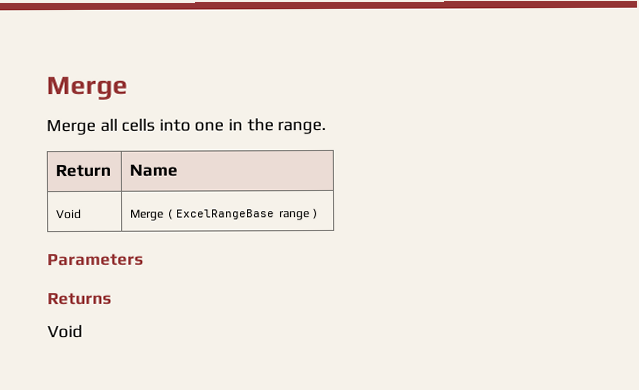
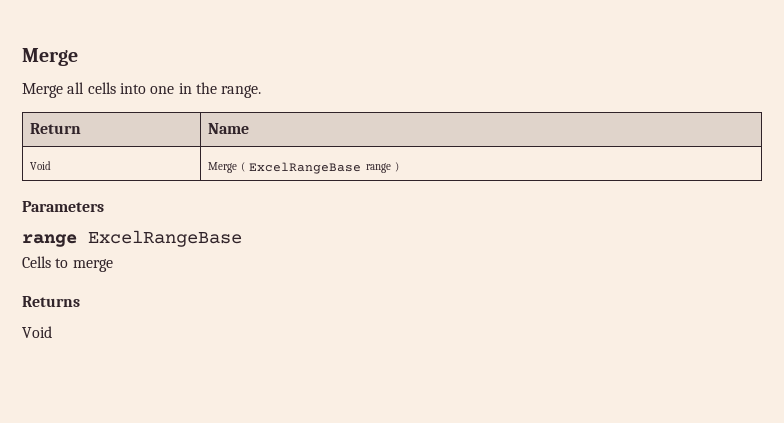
(144, 259) none -> [22,230,242,247] [22,256,113,272] // range ExcelRangeBase // Cells to merge

